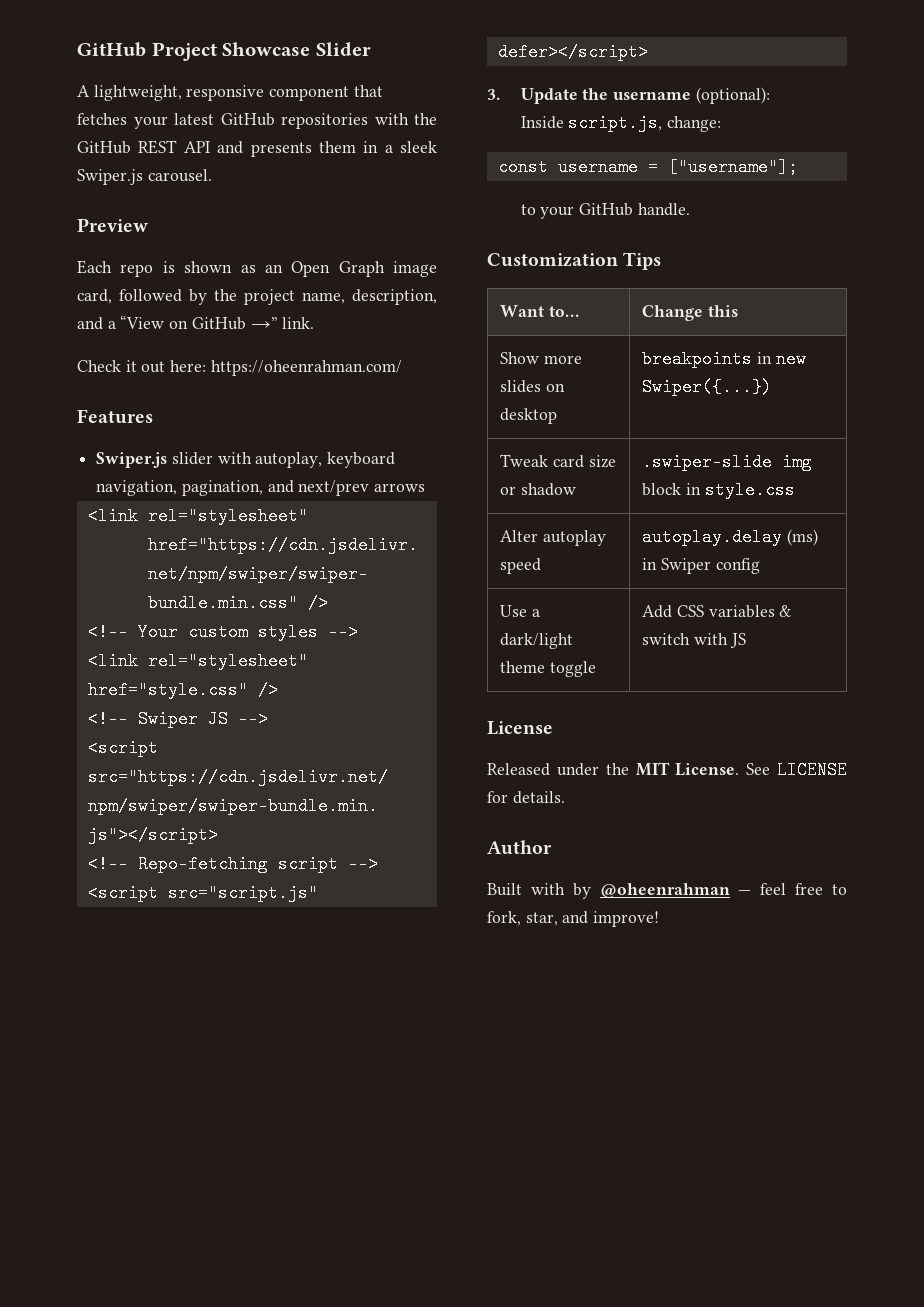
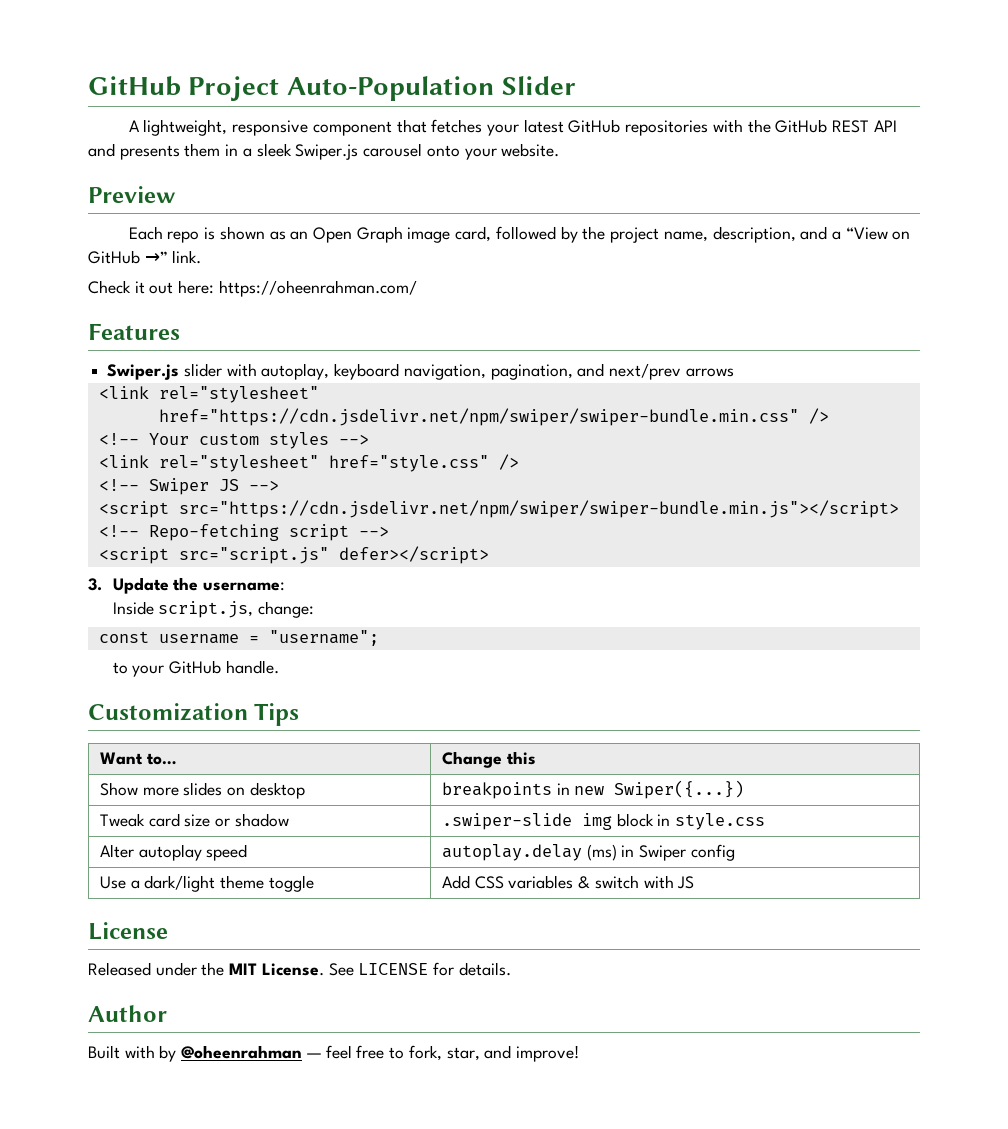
[222,42,311,56] Showcase -> [286,76,495,101] Auto-Population
[147,169,212,182] carousel. -> [363,143,560,160] carousel onto your website.
[613,87,770,104] username (optional): -> [203,582,286,591] username:
[667,158,798,176] ["username"]; -> [268,630,379,646] "username";

